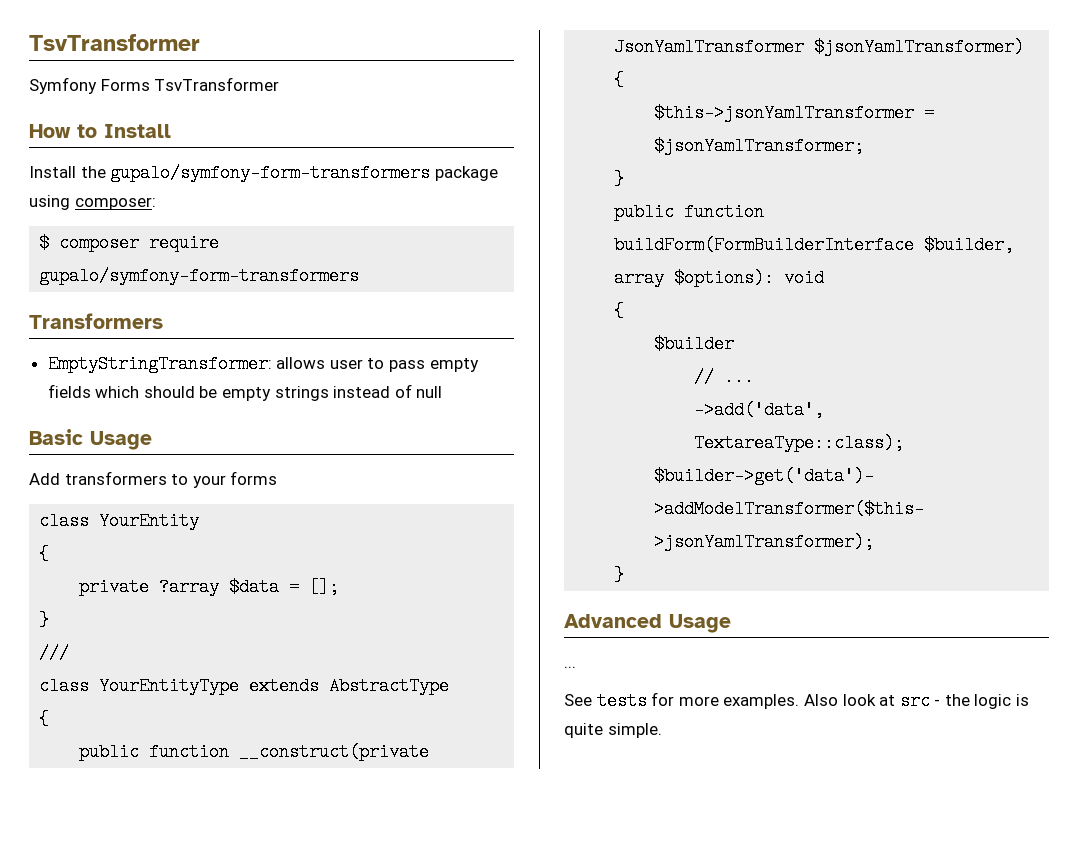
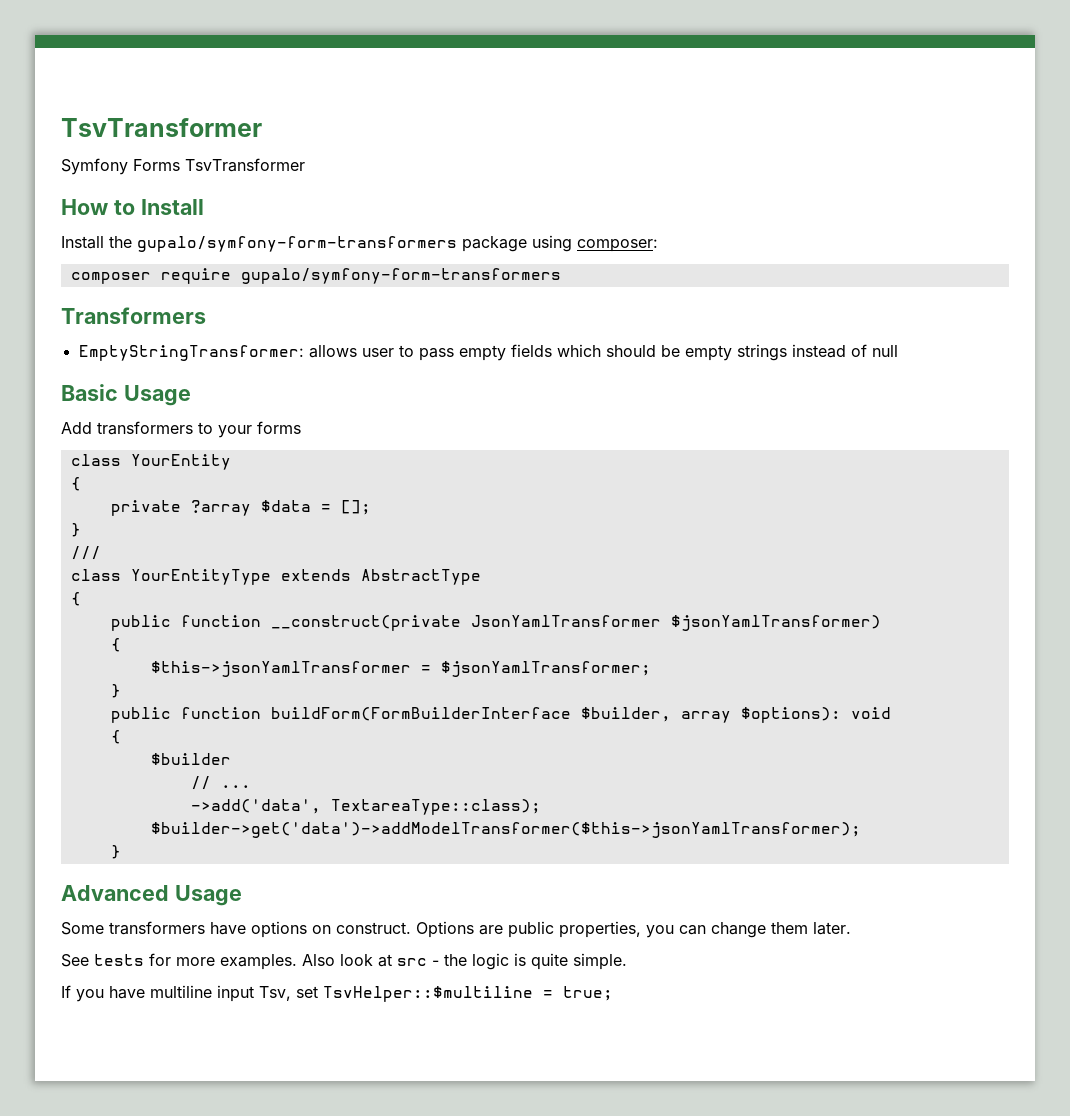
[39,234,50,252] $ -> (658, 245) none
[564,666,576,668] ... -> [61,921,851,938] Some transformers have options on construct. Options are public properties, you can change them later.
(662, 730) none -> [61,985,613,1002] // If you have multiline input Tsv, set TsvHelper::$multiline = true;

